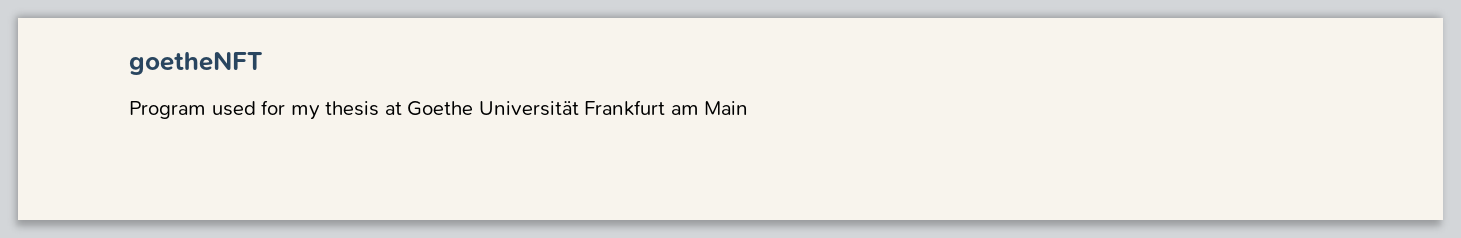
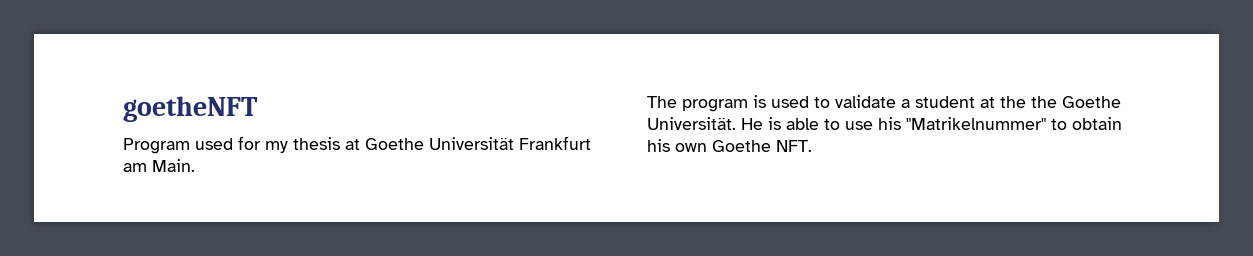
[704,101,749,115] Main -> [152,159,195,172] [647,95,1121,112] [647,117,1122,130] [647,139,812,152] Main. // The program is used to validate a student at the the Goethe Universität. He is able to use his "Matrikelnummer" to obtain his own Goethe NFT.

